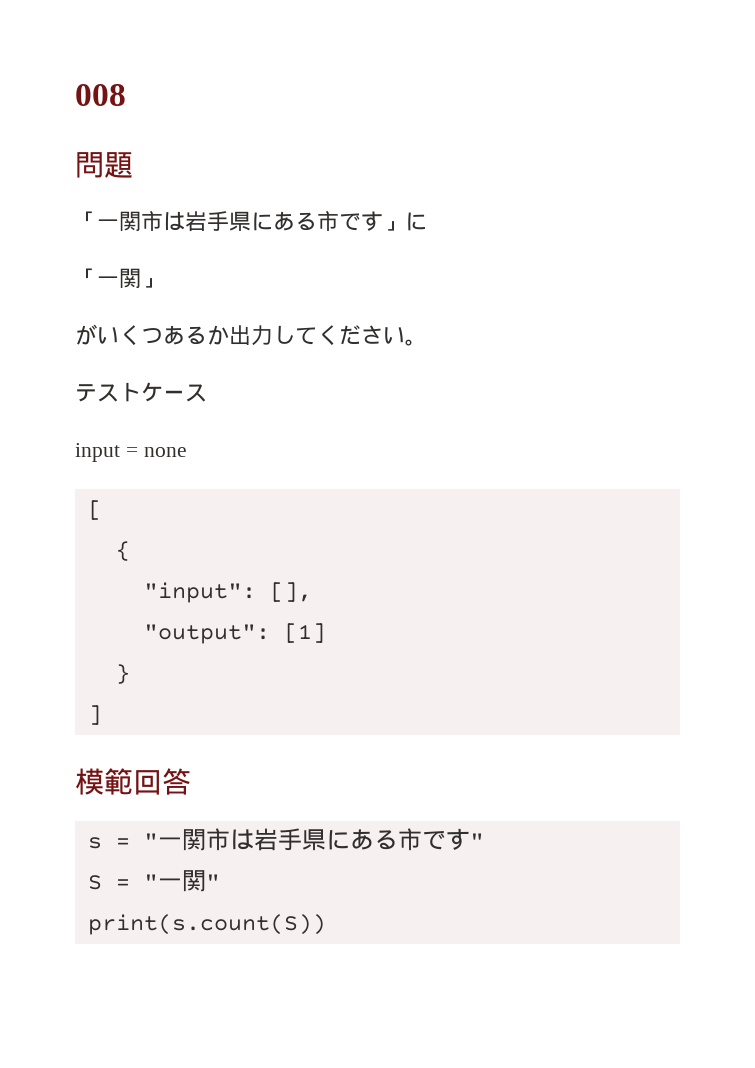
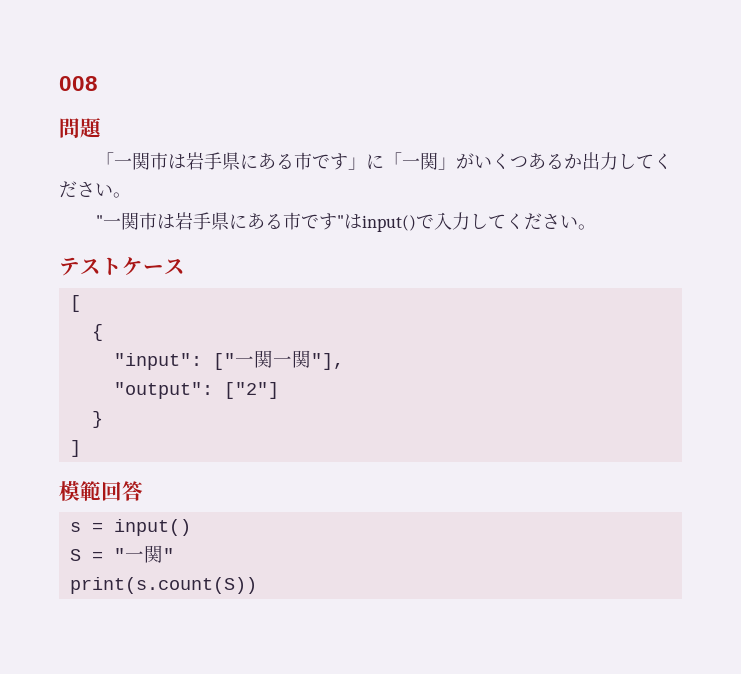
(427, 221) // -> (385, 161) none
(163, 283) // -> (457, 163) none
[75,382,207,402] [75,443,187,462] [87,500,102,520] [115,541,130,561] [143,582,312,603] [143,623,326,644] [115,664,130,684] [87,705,102,725] [75,768,191,795] [87,837,130,849] テストケース // input = none // [ // { // "input": [], // "output": [1] // } // ] // 模範回答 // s = -> (131, 195) none
(484, 840) none -> [344,212,597,232] [59,257,185,276] [69,295,81,312] [91,324,103,341] [113,350,344,370] [113,382,279,399] [91,411,103,428] [69,440,81,457] [59,481,143,501] [69,519,191,536] はinput()で入力してください。 // テストケース // [ // { // "input": ["一関一関"], // "output": ["2"] // } // ] // 模範回答 // s = input()

